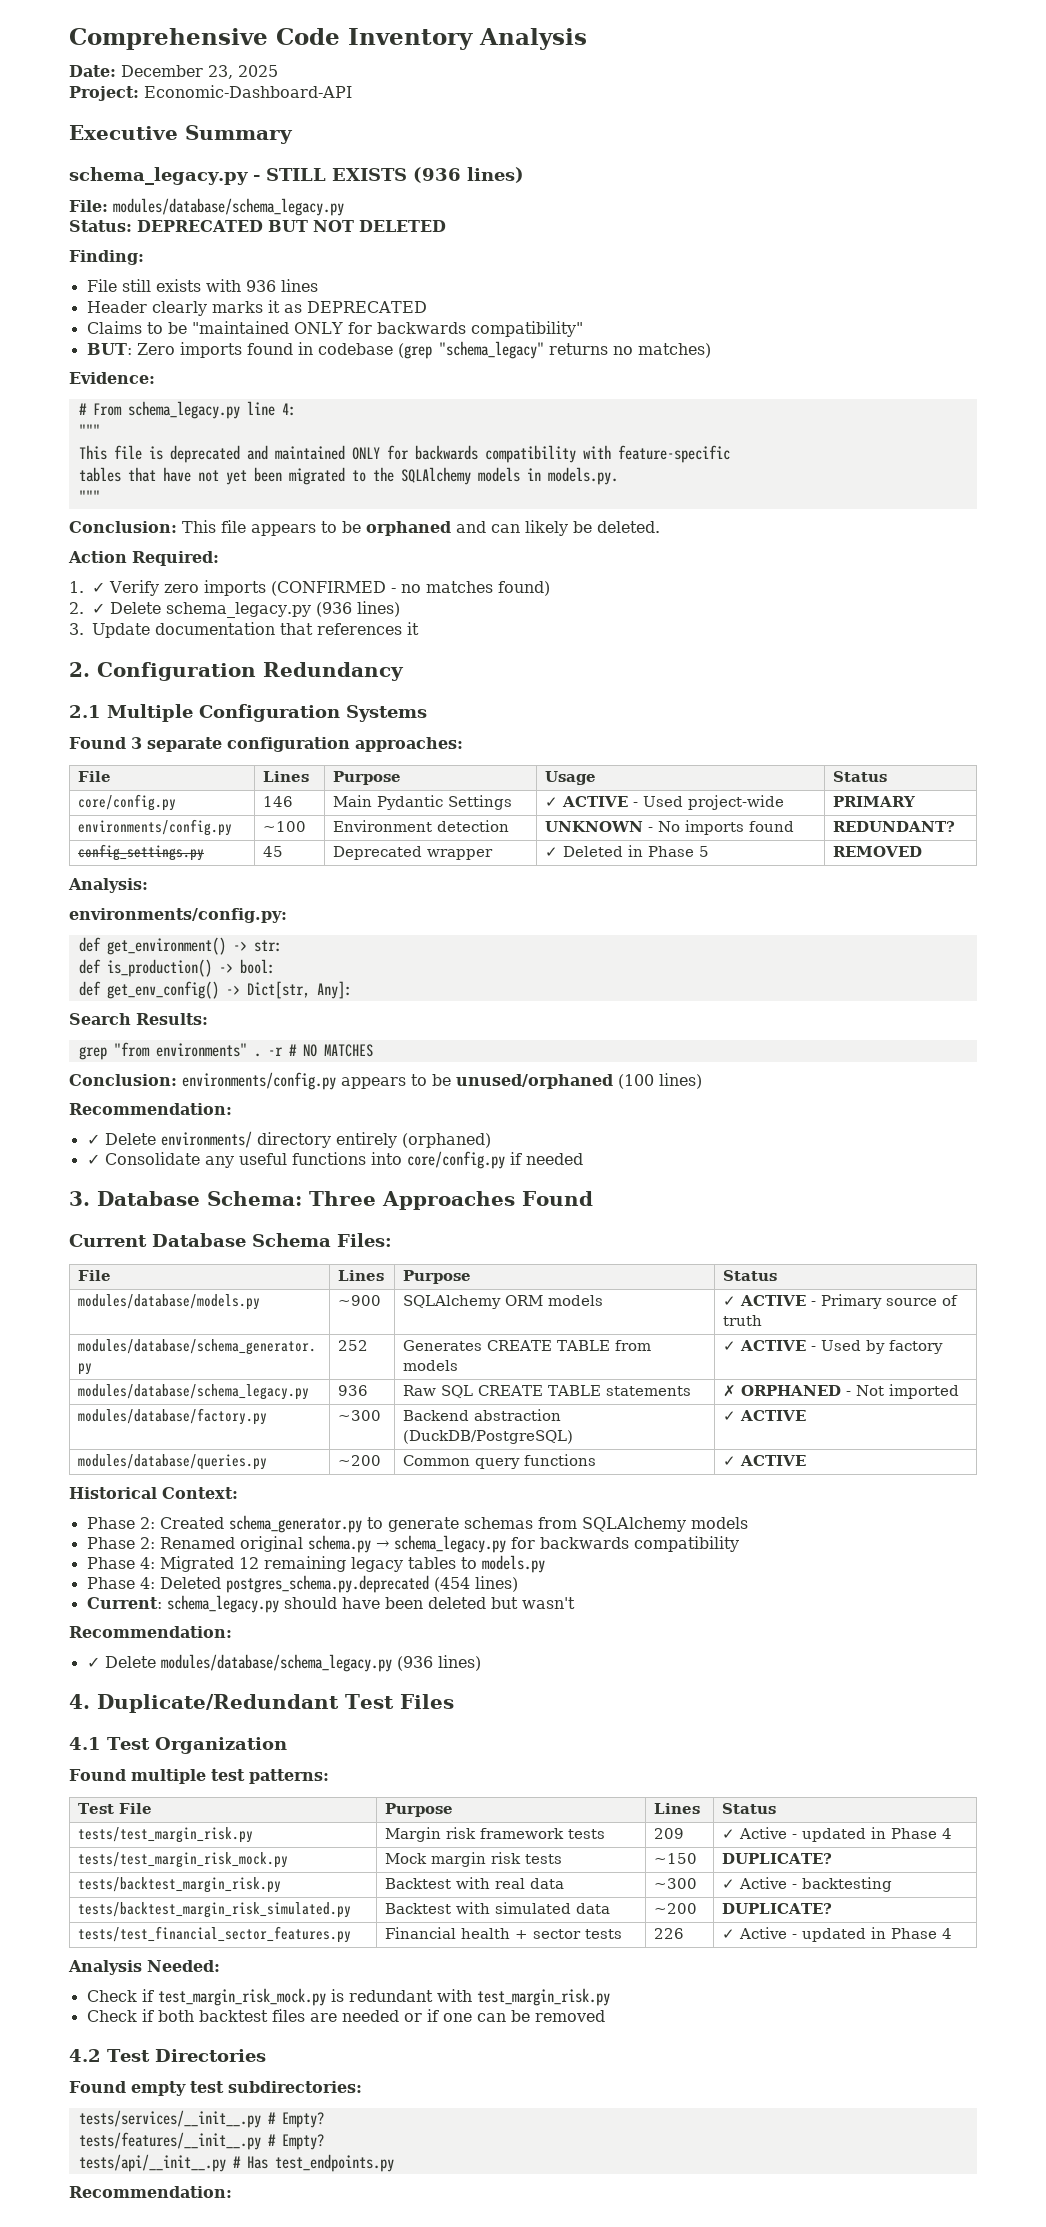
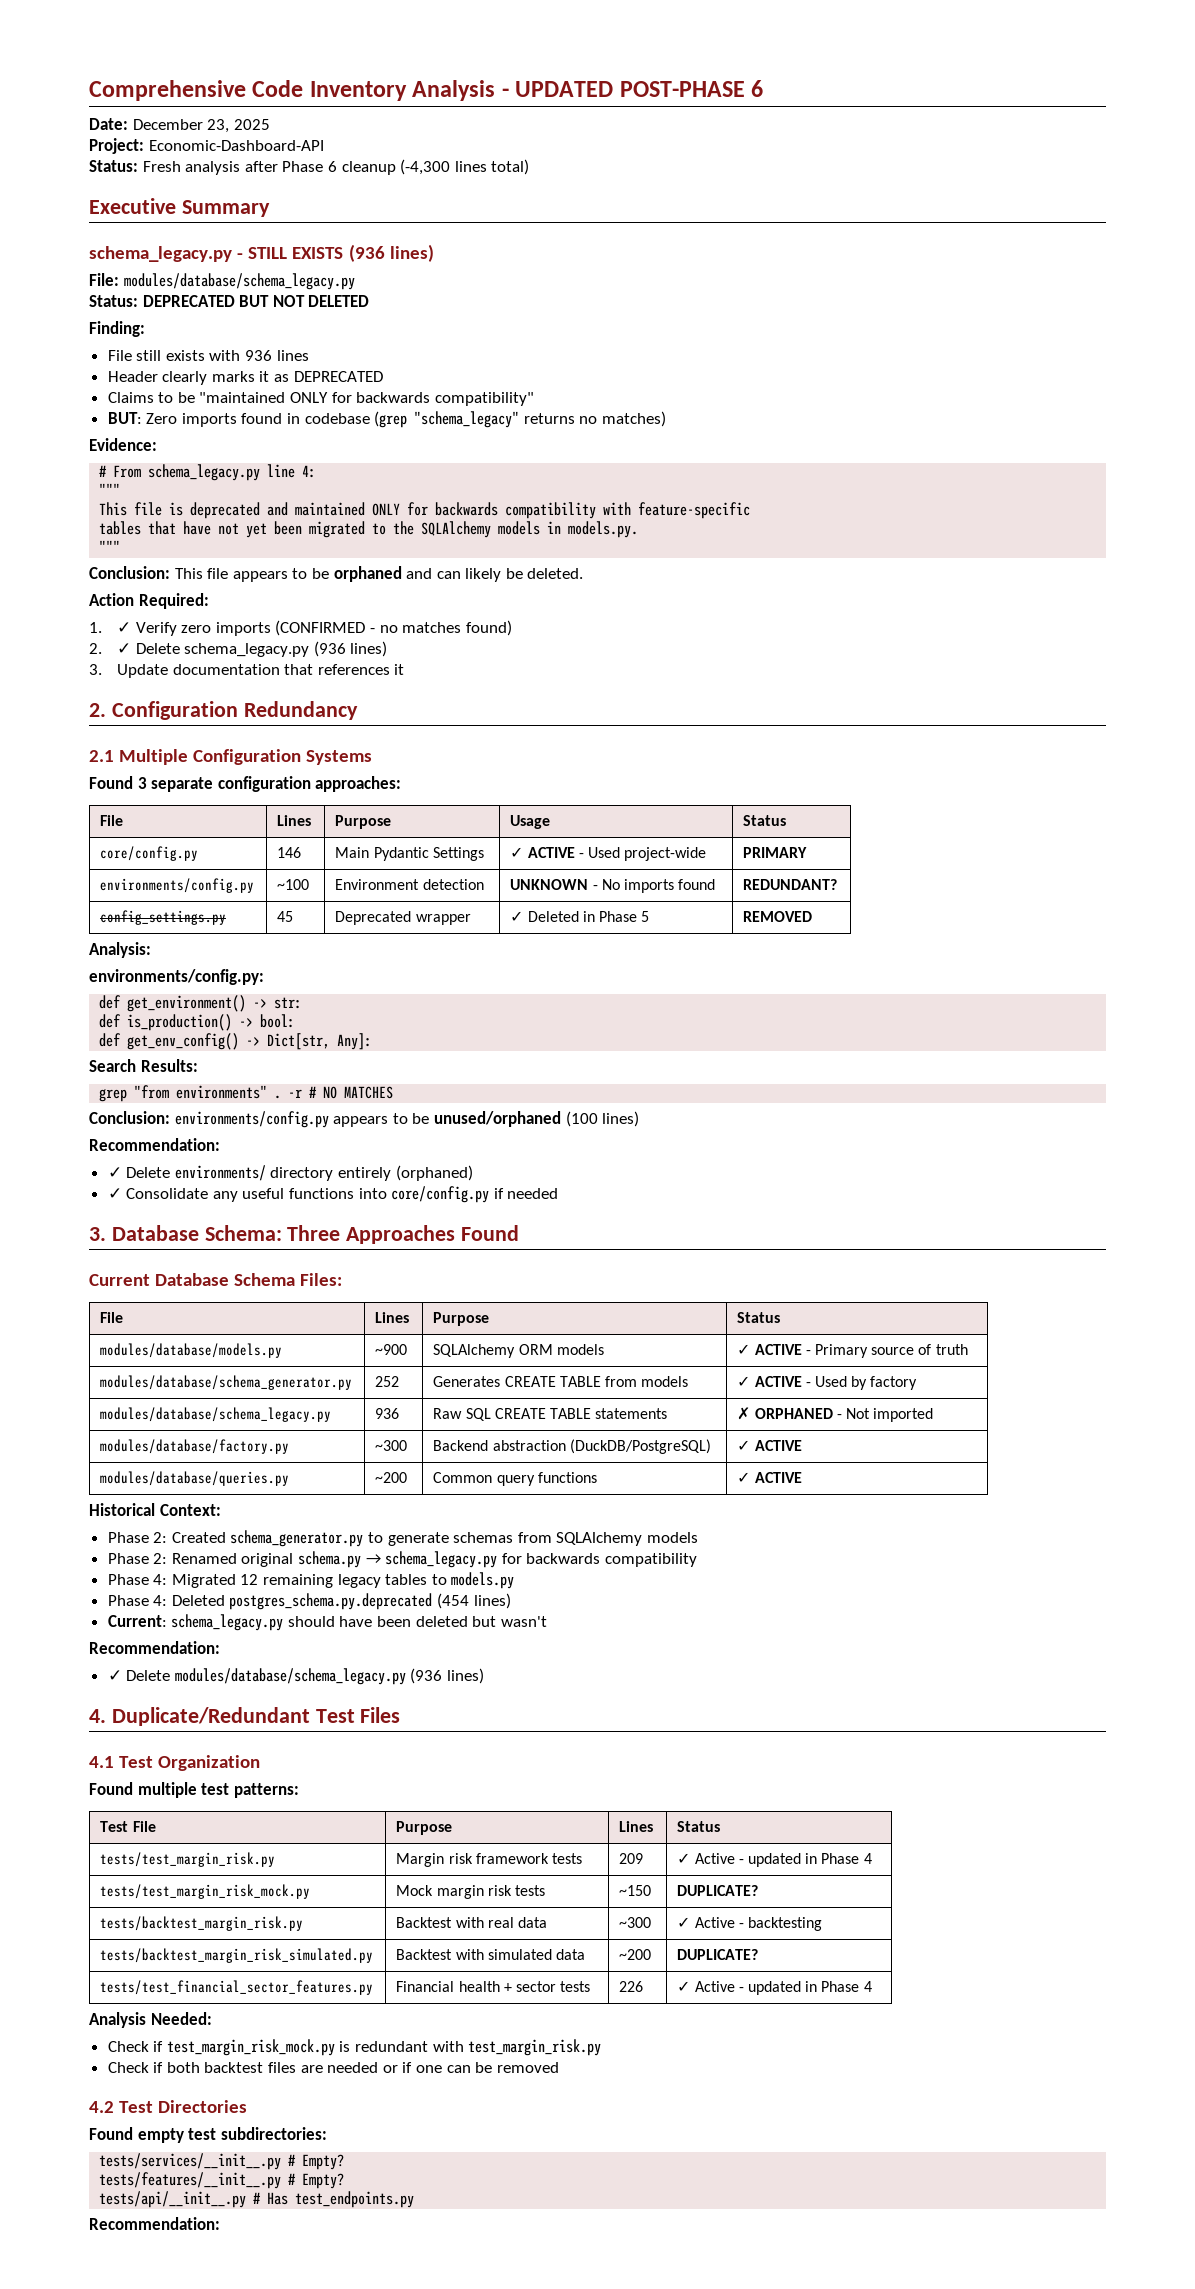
(587, 39) none -> [501,80,764,97] - UPDATED POST-PHASE 6
(352, 91) none -> [89,159,530,175] // Status: Fresh analysis after Phase 6 cleanup (-4,300 lines total)

